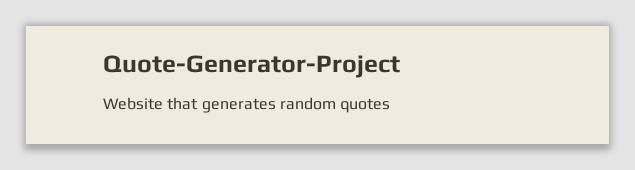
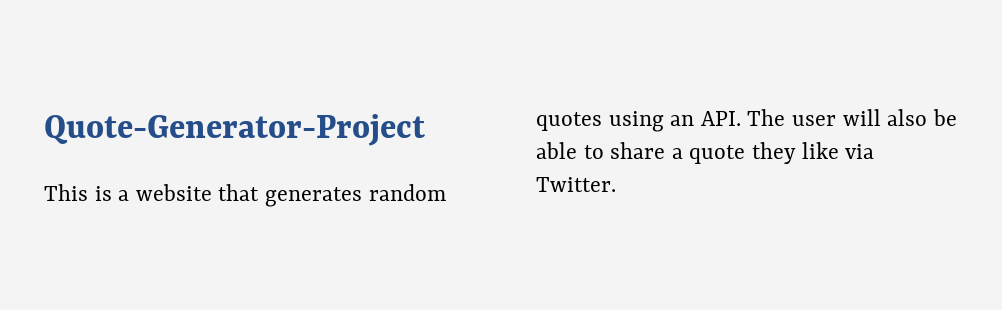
[103,97,391,113] Website that generates random quotes -> [44,184,446,207] [536,109,957,132] [536,142,875,164] [536,177,616,192] This is a website that generates random quotes using an API. The user will also be able to share a quote they like via Twitter.

